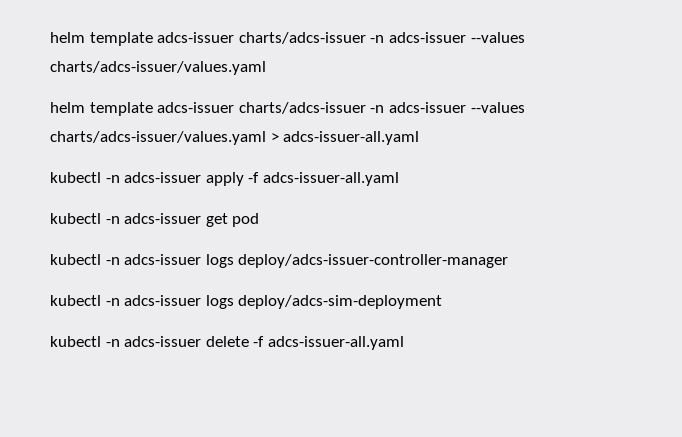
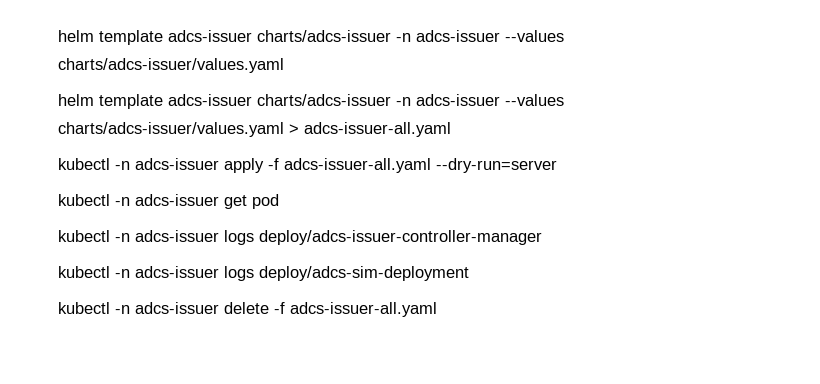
(399, 179) none -> [436,158,557,173] --dry-run=server

